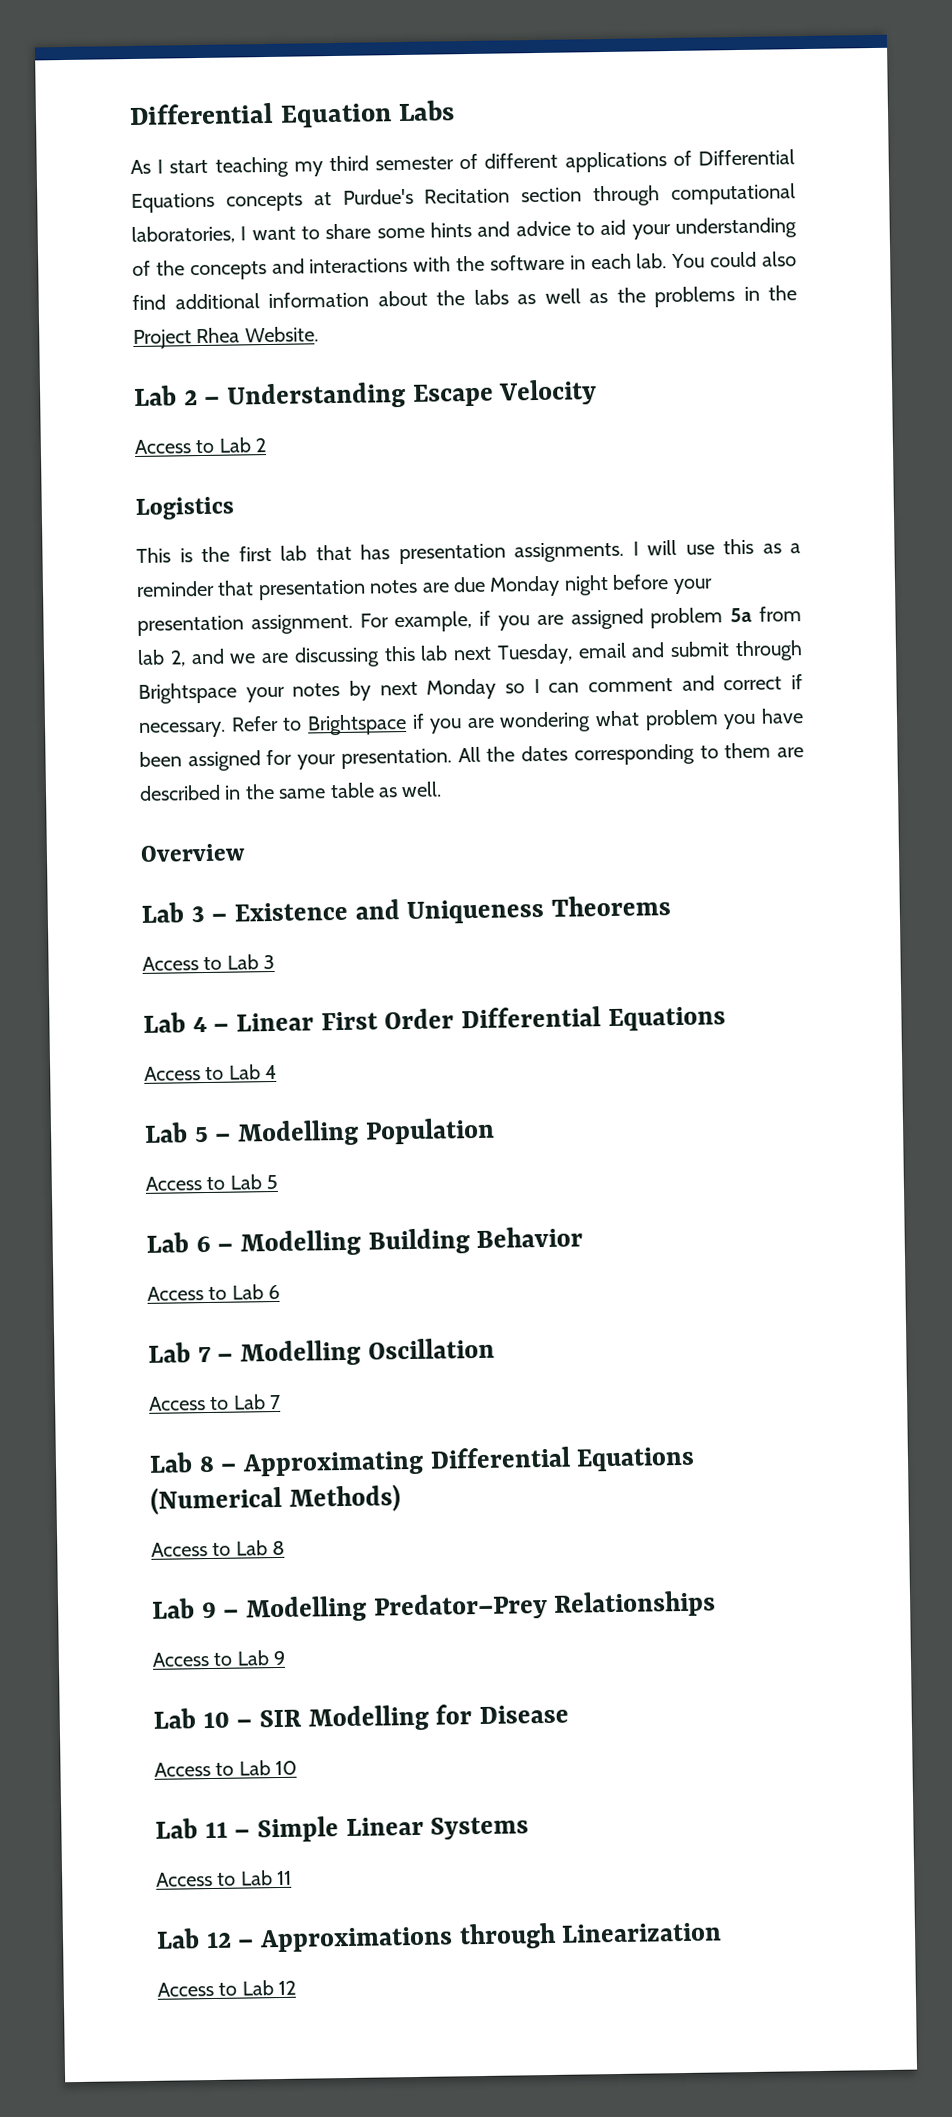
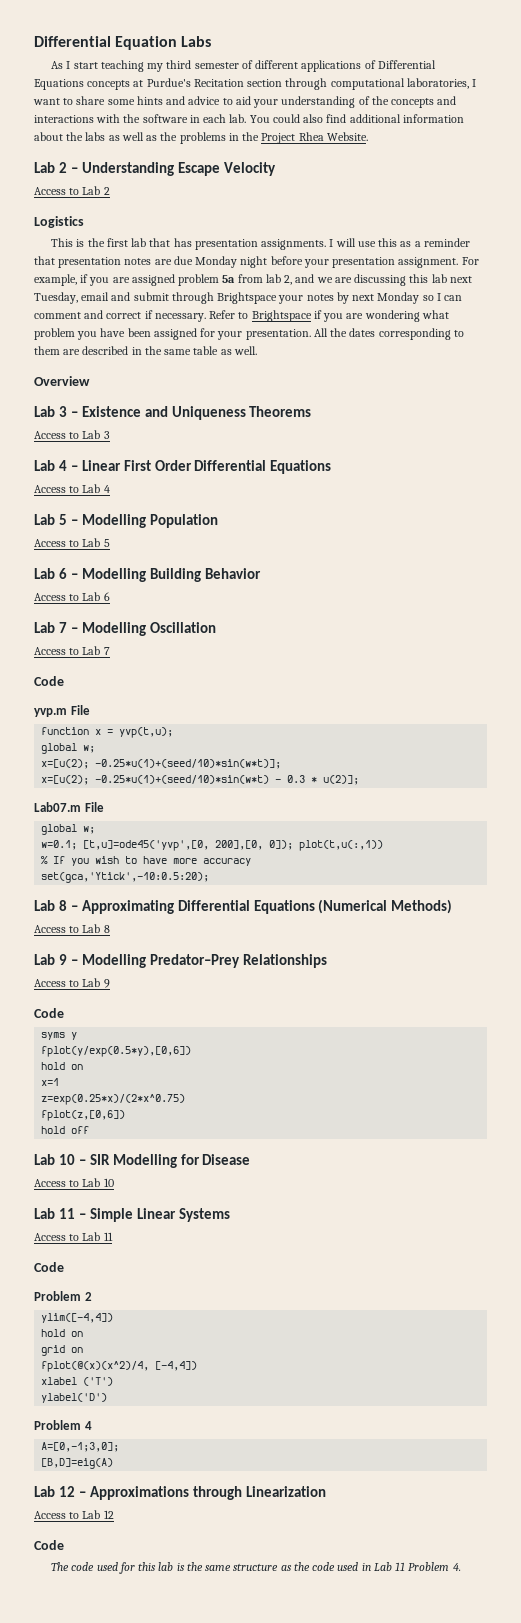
(282, 1402) none -> [34,676,64,686] [34,705,90,717] [41,727,174,738] [41,743,96,754] [41,759,282,769] [41,775,360,785] [34,802,104,812] [41,824,96,835] [41,840,384,851] [41,856,252,866] [41,872,210,883] // Code // yvp.m File // function x = yvp(t,u); // global w; // x=[u(2); -0.25*u(1)+(seed/10)*sin(w*t)]; // x=[u(2); -0.25*u(1)+(seed/10)*sin(w*t) - 0.3 * u(2)]; // Lab07.m File // global w; // w=0.1; [t,u]=ode45('yvp',[0, 200],[0, 0]); plot(t,u(:,1)) // % If you wish to have more accuracy // set(gca,'Ytick',-10:0.5:20);
(286, 1658) none -> [34,1008,64,1018] [41,1032,78,1040] [41,1046,192,1057] [41,1062,84,1070] [41,1078,60,1086] [41,1094,186,1105] [41,1110,126,1121] [41,1126,90,1134] // Code // syms y // fplot(y/exp(0.5*y),[0,6]) // hold on // x=1 // z=exp(0.25*x)/(2*x^0.75) // fplot(z,[0,6]) // hold off
(293, 1878) none -> [34,1262,64,1272] [34,1291,92,1301] [41,1313,114,1323] [41,1329,84,1337] [41,1345,84,1356] [41,1361,198,1372] [41,1377,114,1386] [41,1393,108,1403] [34,1420,92,1430] [41,1442,120,1452] [41,1458,114,1469] // Code // Problem 2 // ylim([-4,4]) // hold on // grid on // fplot(@(x)(x^2)/4, [-4,4]) // xlabel ('T') // ylabel('D') // Problem 4 // A=[0,-1;3,0]; // [B,D]=eig(A)
(297, 1988) none -> [34,1540,64,1550] [51,1562,461,1574] // Code // The code used for this lab is the same structure as the code used in Lab 11 Problem 4.

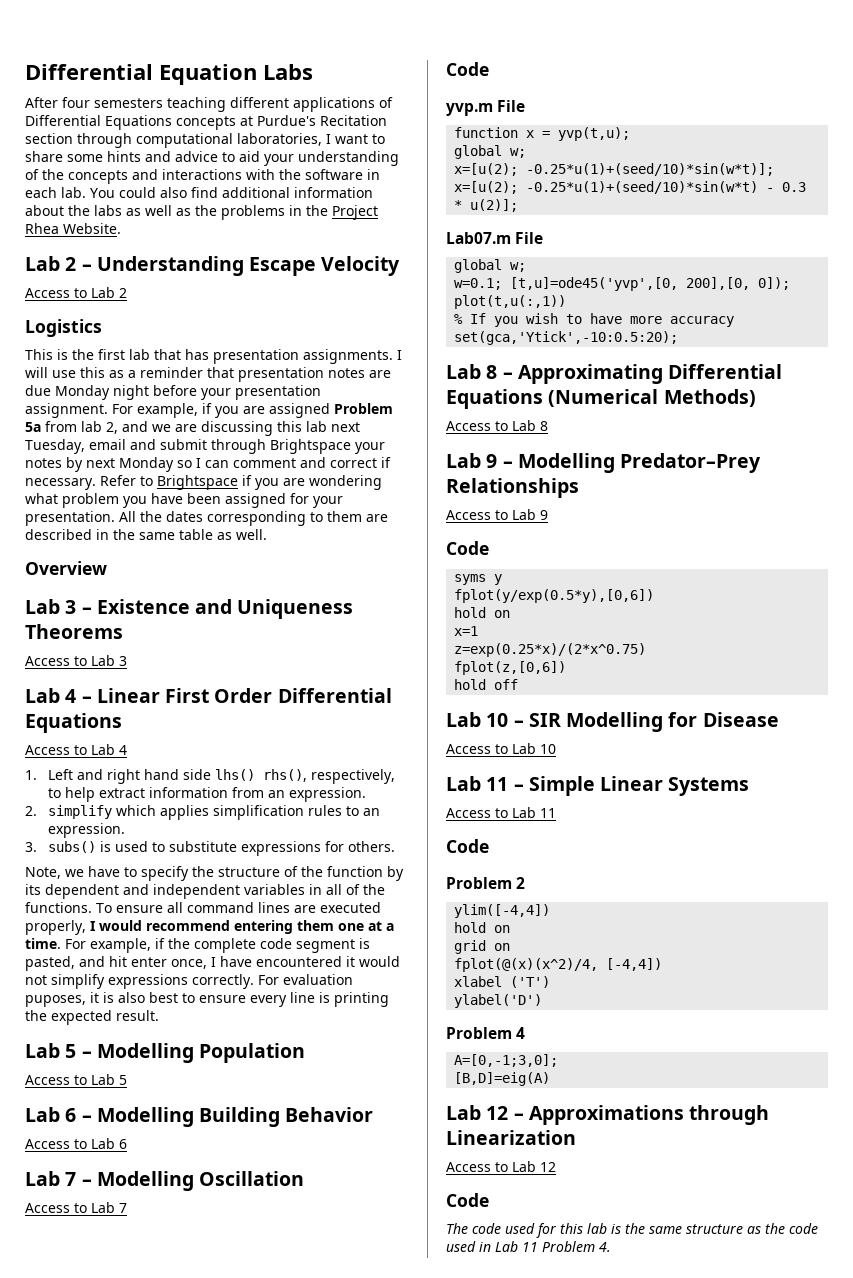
[51,60,253,72] As I start teaching my third semester of -> [25,97,226,112] After four semesters teaching
[178,274,220,286] problem -> [334,403,393,414] Problem
(110, 489) none -> [25,769,395,784] [47,787,366,802] [25,805,380,820] [47,823,125,838] [25,841,395,856] [25,866,404,881] [25,884,385,899] [25,902,381,913] [25,920,394,935] [25,938,370,953] [25,956,400,971] [25,974,353,989] [25,992,389,1007] [25,1010,159,1025] // 1. Left and right hand side lhs() rhs(), respectively, to help extract information from an expression. // 2. simplify which applies simplification rules to an expression. // 3. subs() is used to substitute expressions for others. // Note, we have to specify the structure of the function by its dependent and independent variables in all of the functions. To ensure all command lines are executed properly, I would recommend entering them one at a time. For example, if the complete code segment is pasted, and hit enter once, I have encountered it would not simplify expressions correctly. For evaluation puposes, it is also best to ensure every line is printing the expected result.

